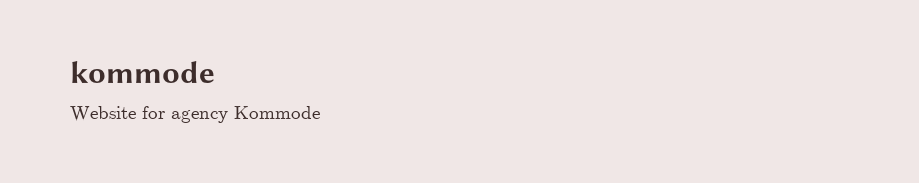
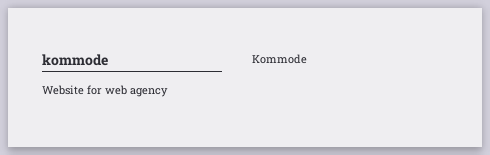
(165, 112) none -> [105,85,127,95] web

